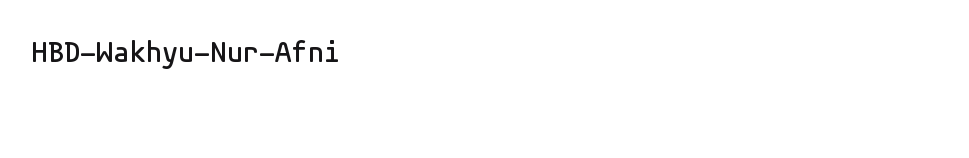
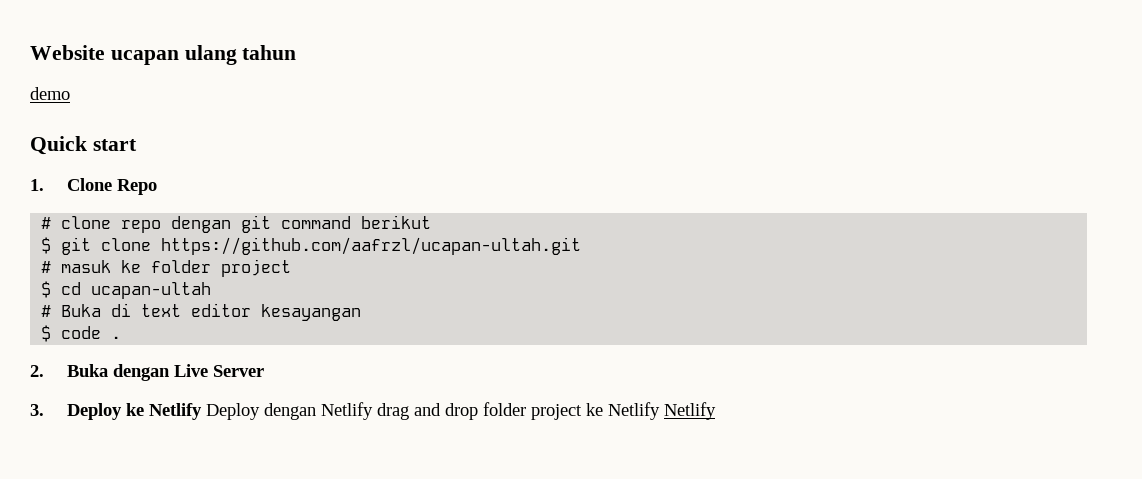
[31,40,340,69] HBD-Wakhyu-Nur-Afni -> [30,45,297,65] [30,87,70,100] [30,136,137,155] [30,178,157,195] [41,215,432,233] [41,237,582,255] [41,259,292,277] [41,281,212,299] [41,303,362,321] [41,325,122,342] [30,364,264,381] [30,402,716,420] Website ucapan ulang tahun // demo // Quick start // 1. Clone Repo // # clone repo dengan git command berikut // $ git clone https://github.com/aafrzl/ucapan-ultah.git // # masuk ke folder project // $ cd ucapan-ultah // # Buka di text editor kesayangan // $ code . // 2. Buka dengan Live Server // 3. Deploy ke Netlify Deploy dengan Netlify drag and drop folder project ke Netlify Netlify

